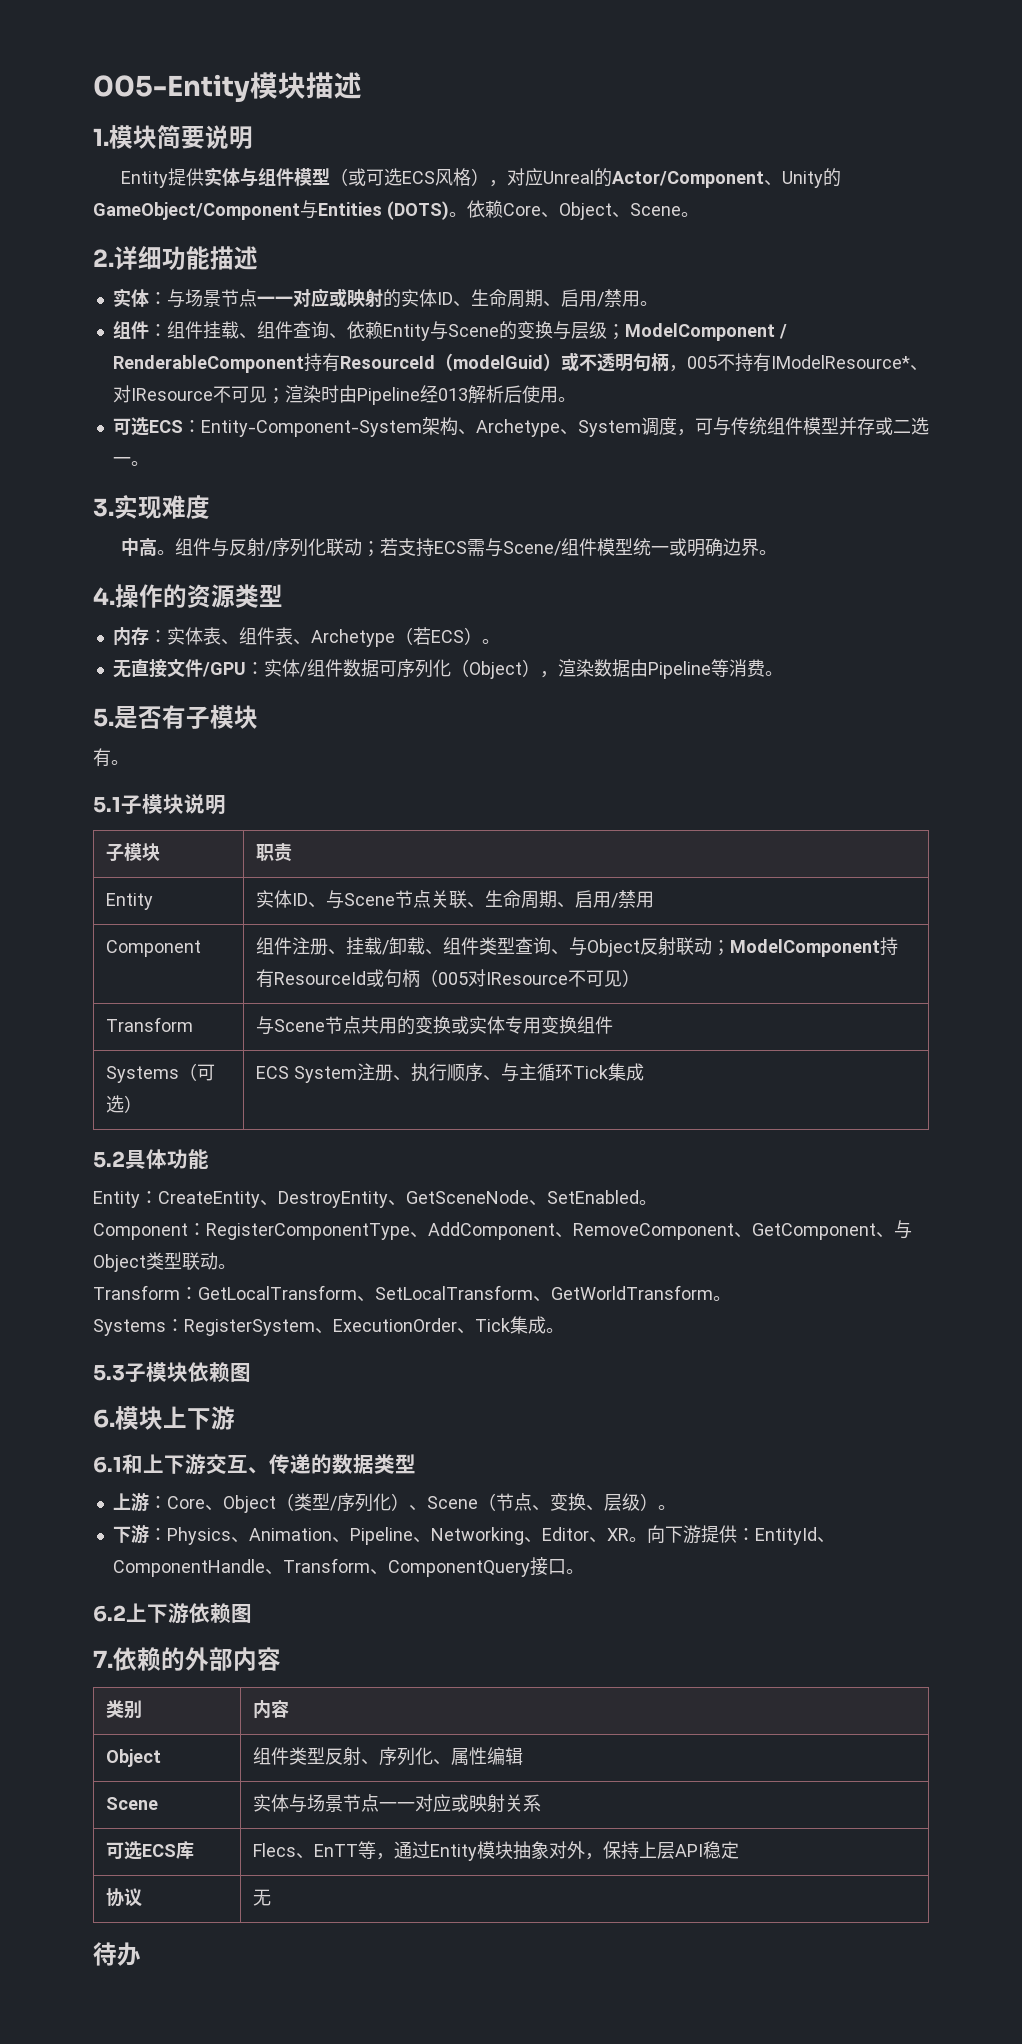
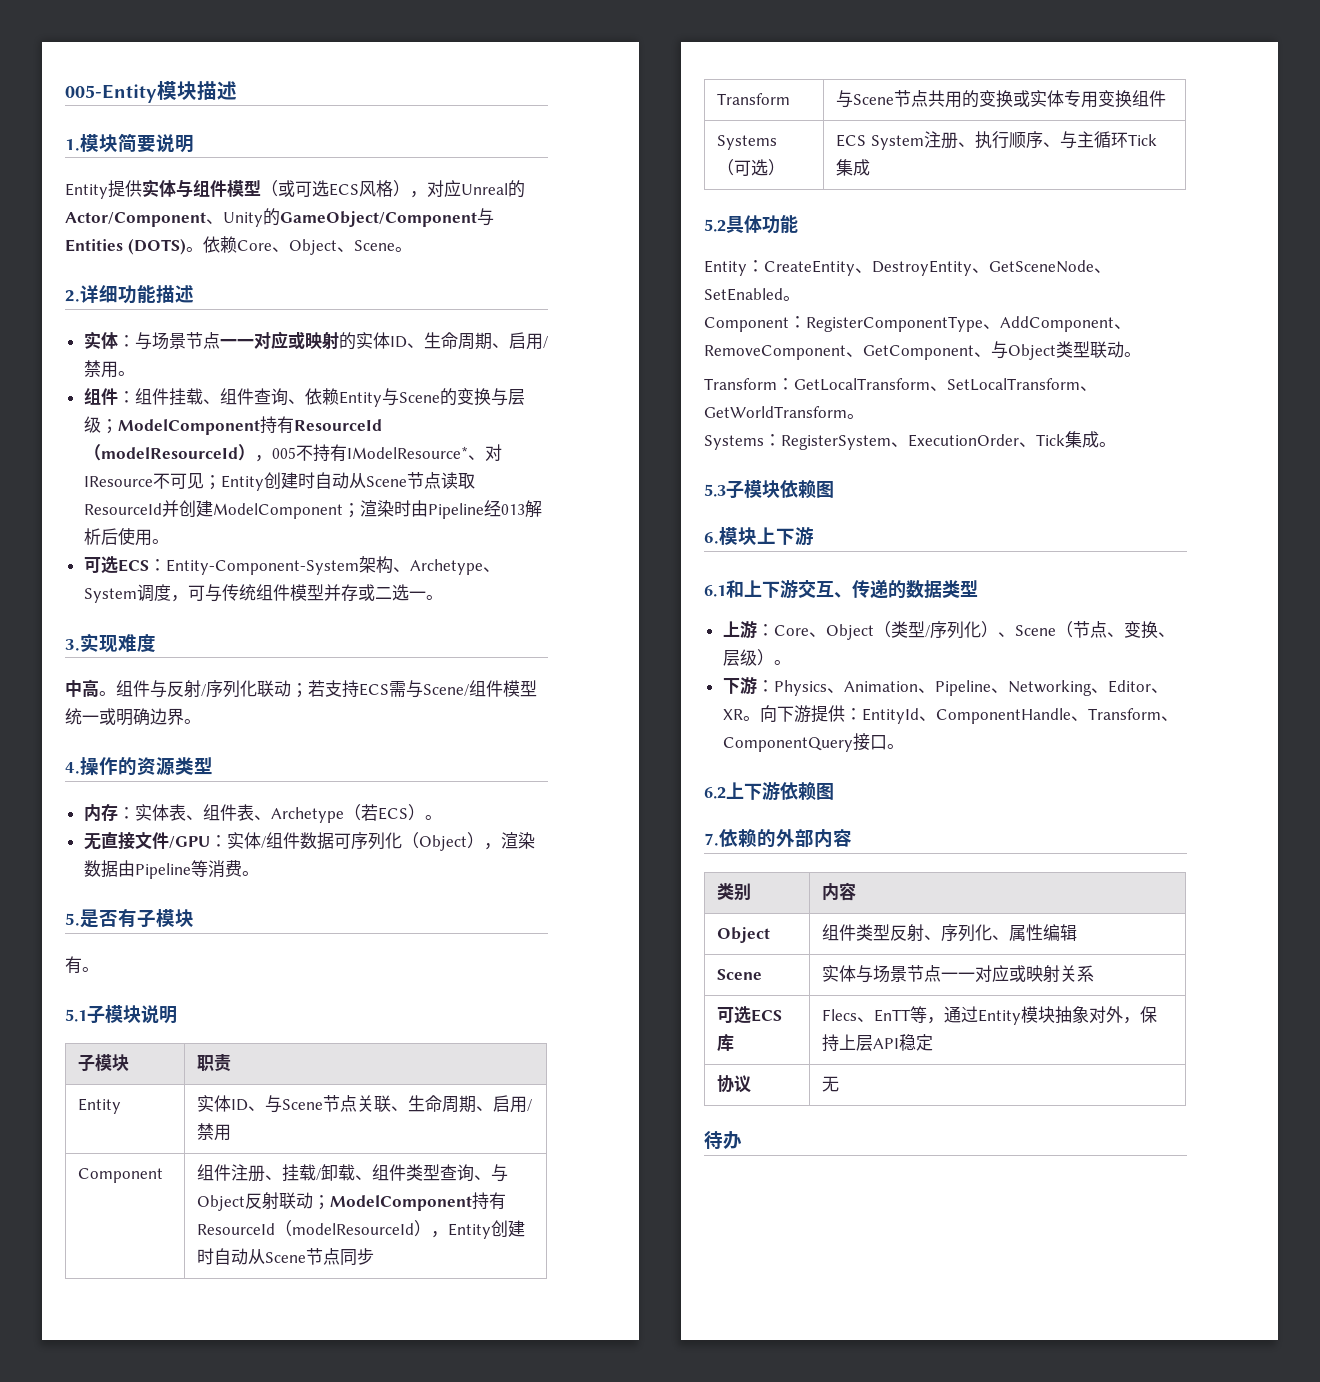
[778,324,787,339] [112,352,669,373] / RenderableComponent持有ResourceId（modelGuid）或不透明句柄 -> [259,416,382,434] [83,444,255,461] 持有ResourceId（modelResourceId）
(285, 396) none -> [220,472,475,491] [83,500,360,519] Entity创建时自动从Scene节点读取ResourceId并创建ModelComponent；
[366,969,641,988] 或句柄（005对IResource不可见） -> [275,1220,526,1239] [197,1248,375,1266] （modelResourceId），Entity创建时自动从Scene节点同步

